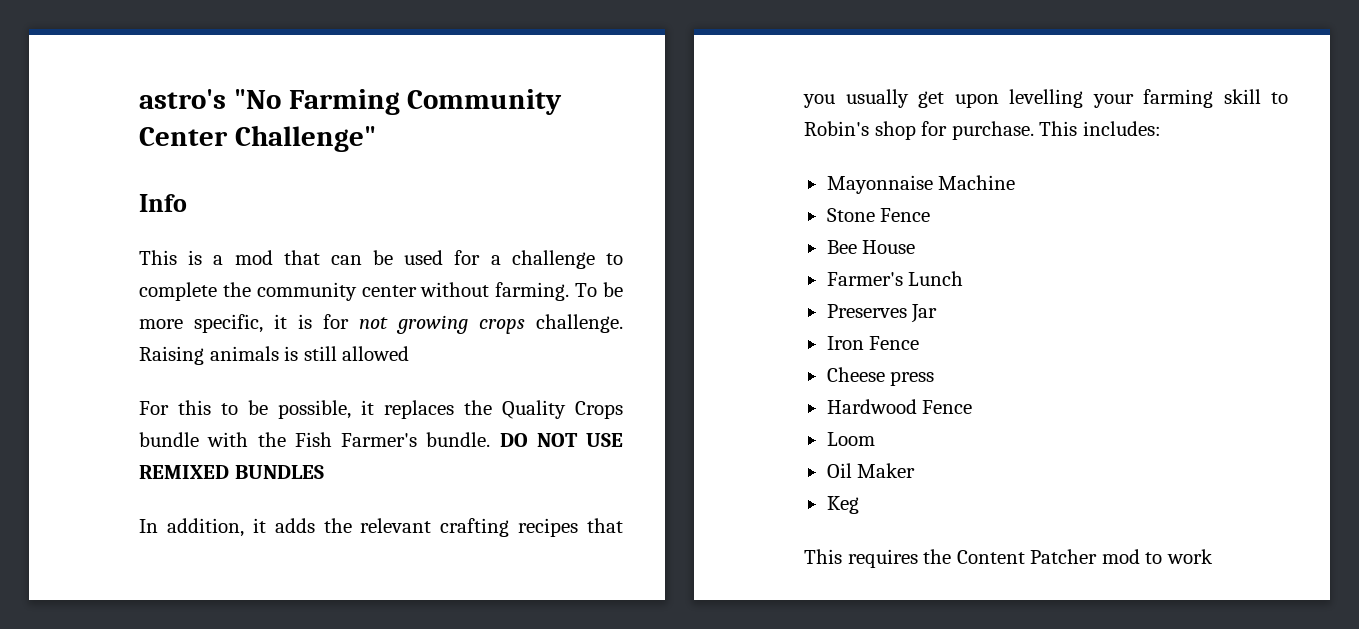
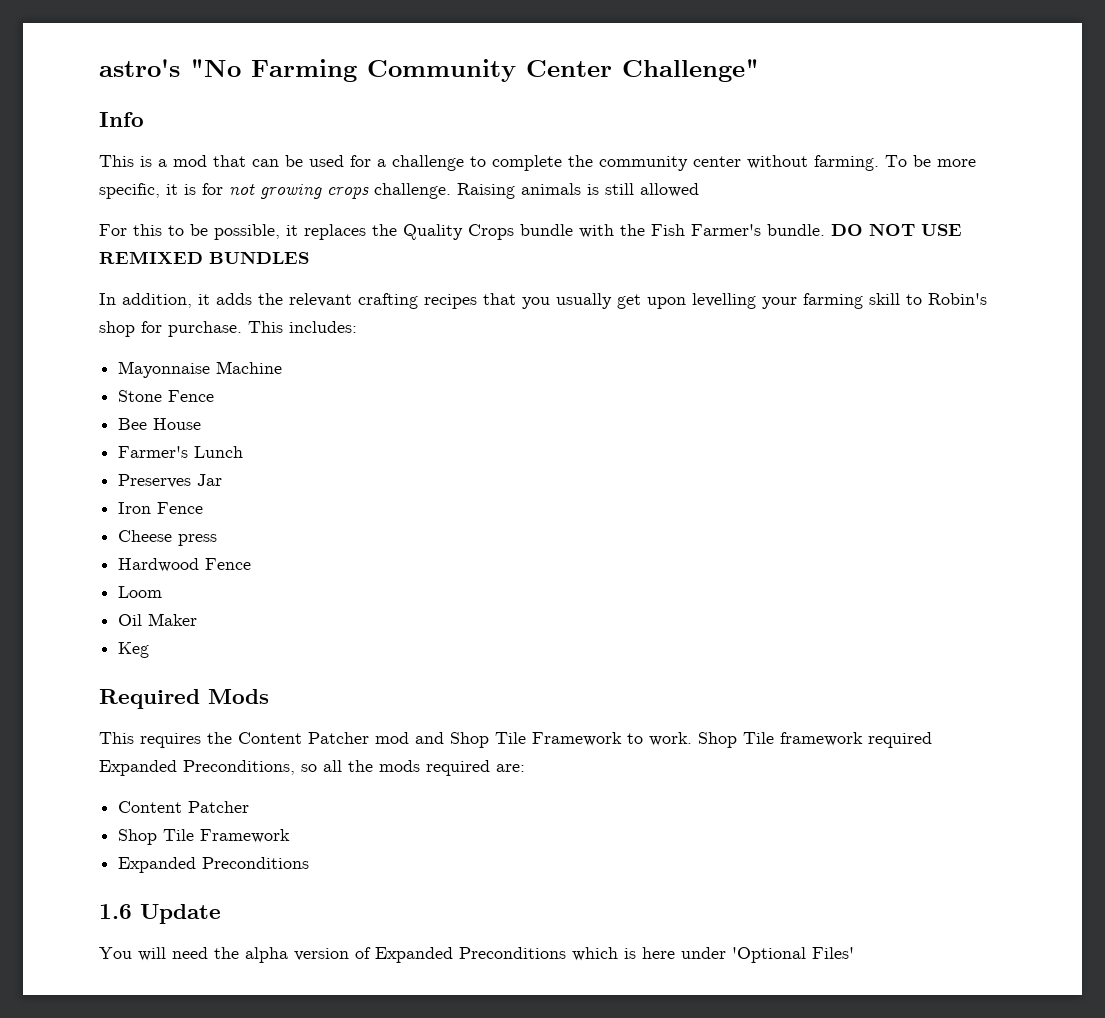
(859, 505) none -> [99,689,269,709] // Required Mods
[1145,549,1213,564] to work -> [415,732,932,748] [99,760,525,776] [118,801,250,813] [118,829,291,845] [118,857,310,873] [99,904,221,924] [99,947,854,963] and Shop Tile Framework to work. Shop Tile framework required Expanded Preconditions, so all the mods required are: // Content Patcher // Shop Tile Framework // Expanded Preconditions // 1.6 Update // You will need the alpha version of Expanded Preconditions which is here under 'Optional Files'

